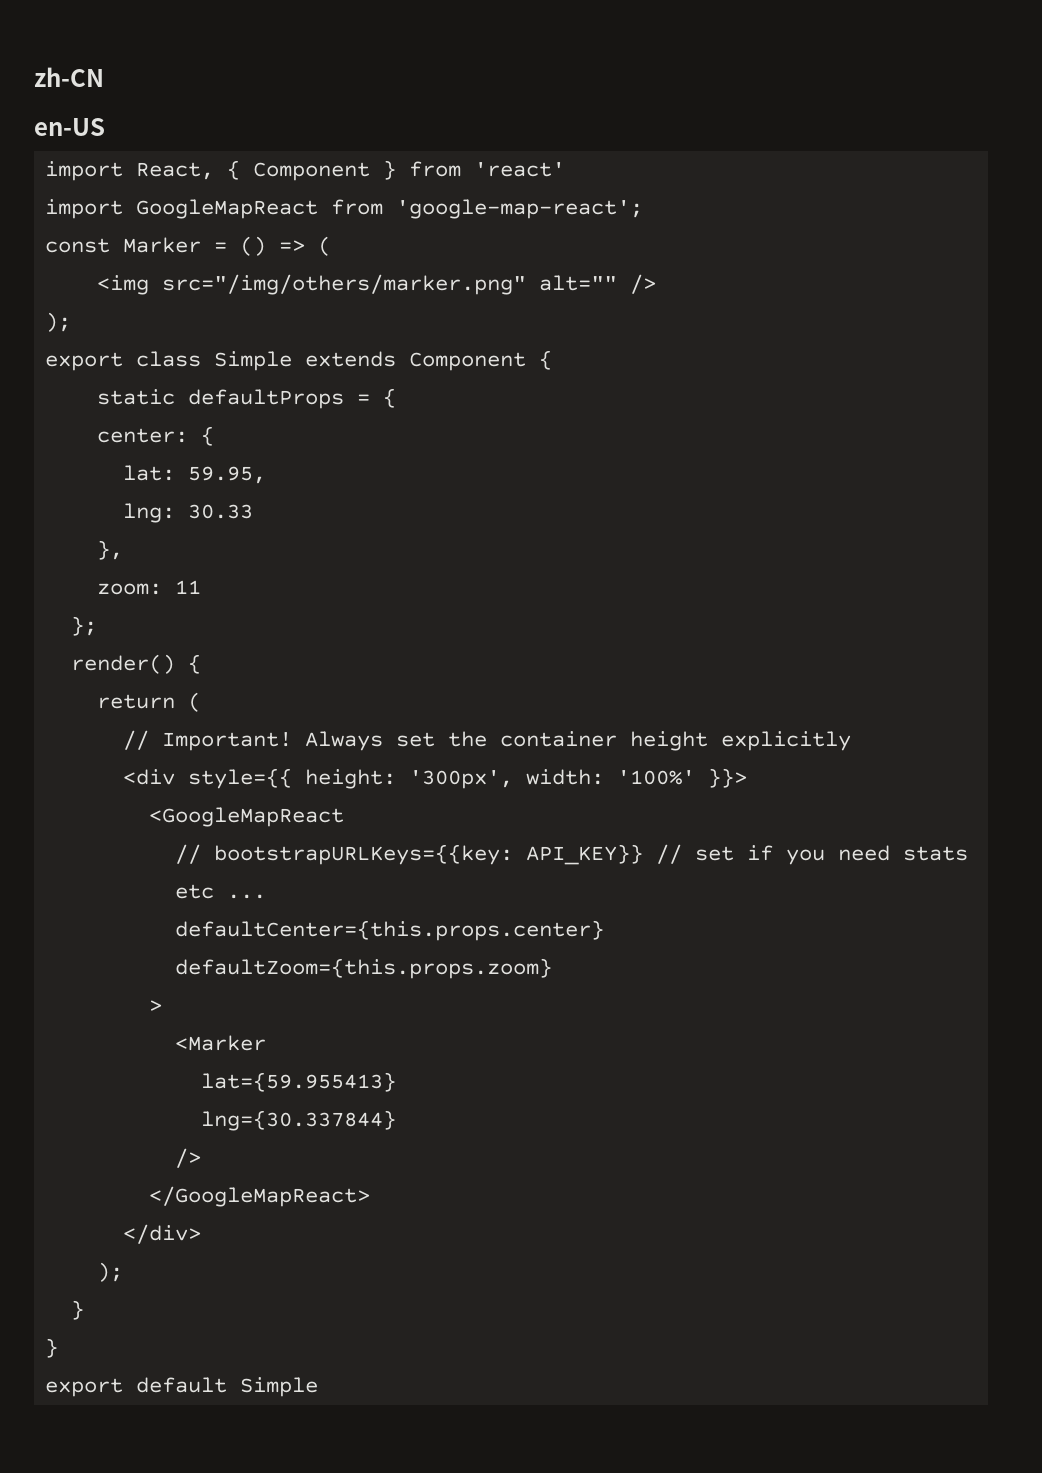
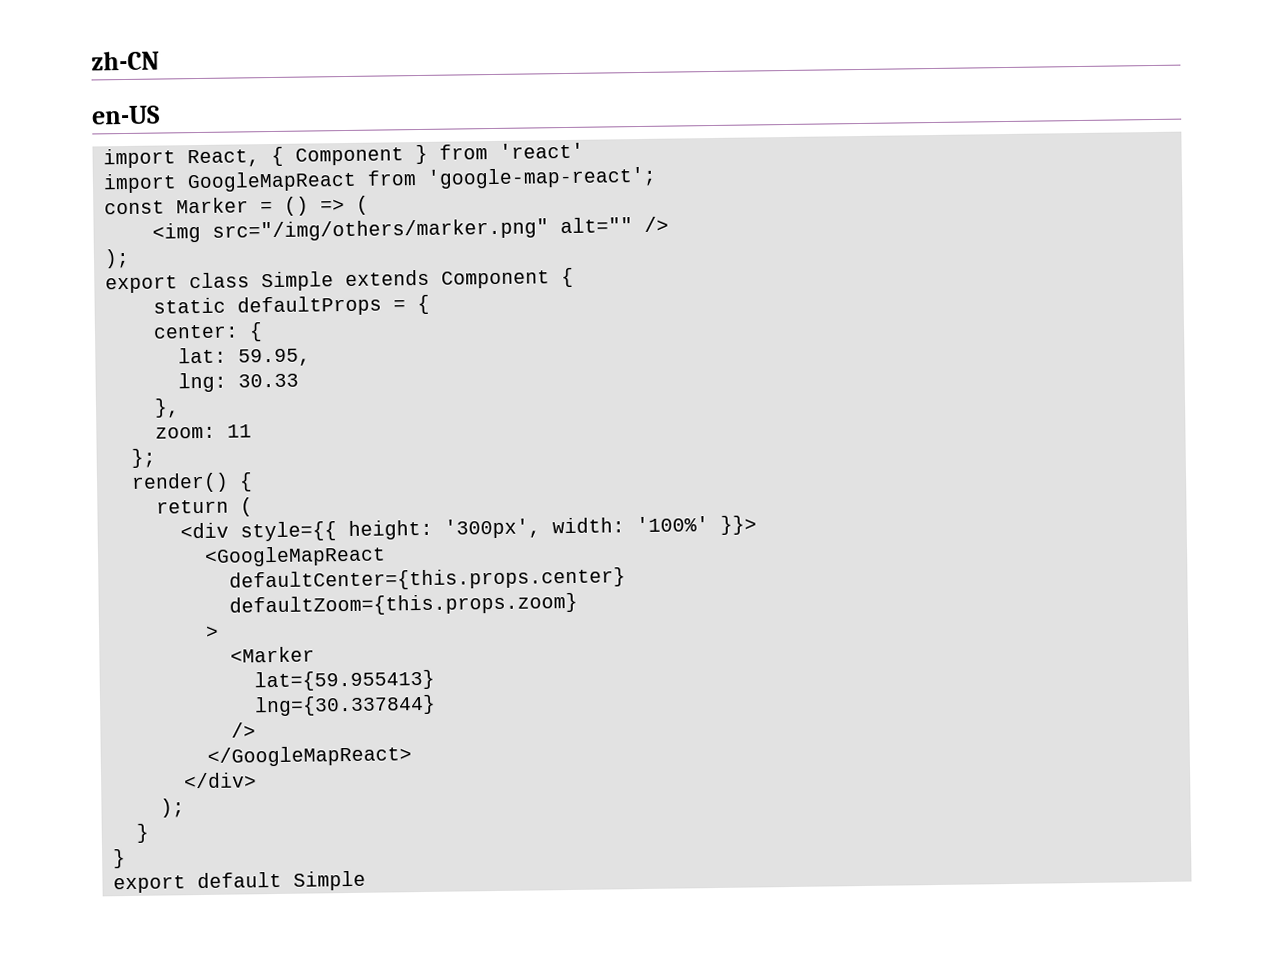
[122,730,851,751] // // Important! Always set the container height explicitly -> (254, 507) none
[174,844,968,865] [174,884,266,899] // // bootstrapURLKeys={{key: API_KEY}} // set if you need stats etc ... -> (387, 556) none

